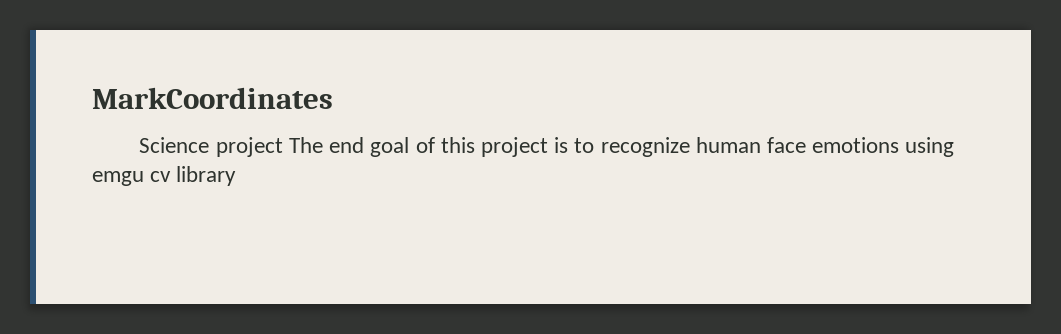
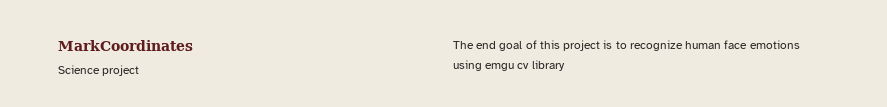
(283, 147) none -> (140, 70) //
(900, 145) none -> (800, 44) //

